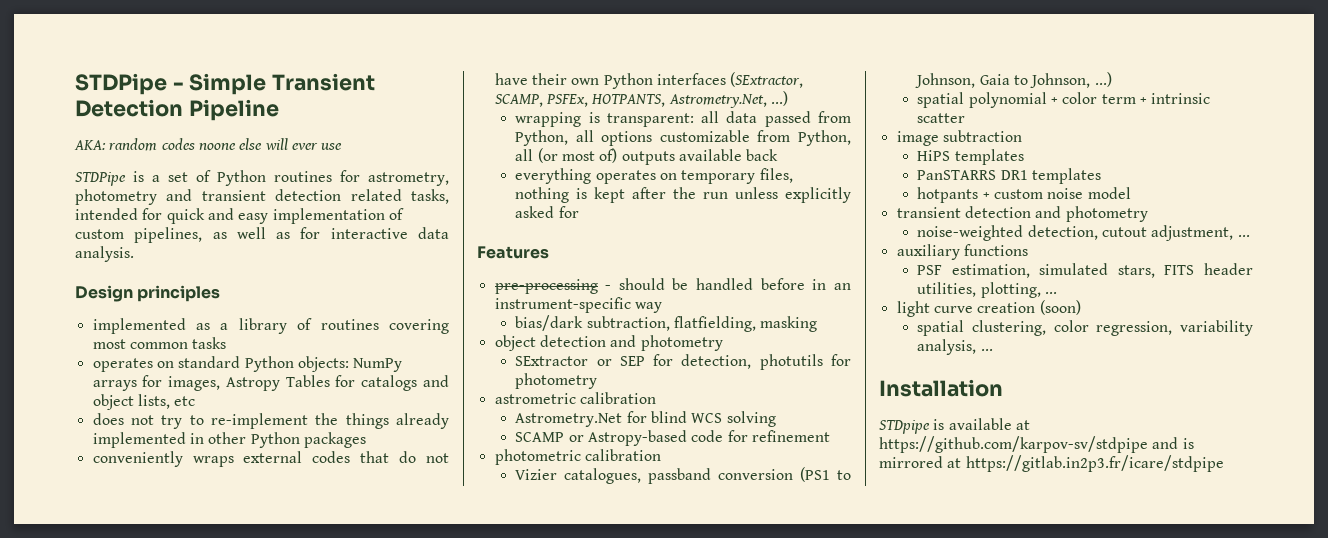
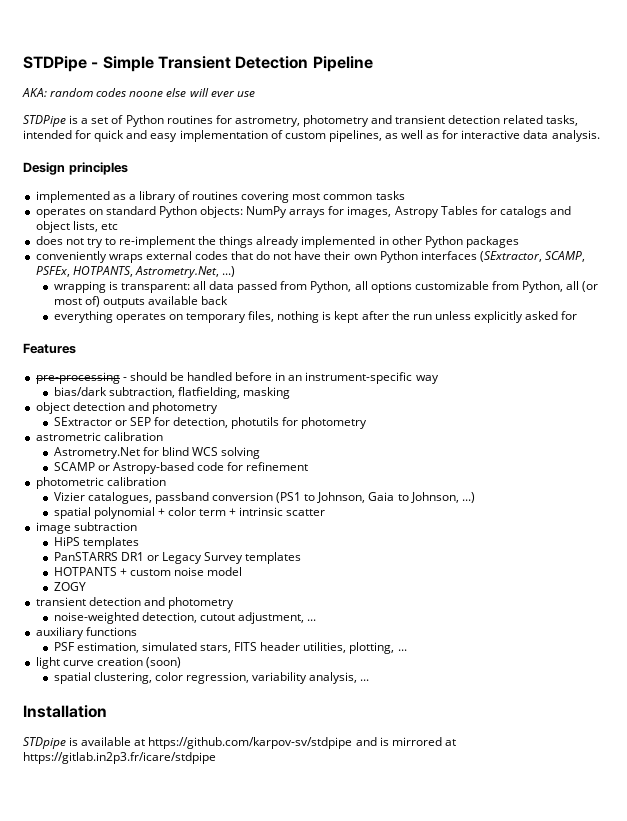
[1032,168,1102,184] [917,187,979,203] templates // hotpants -> [146,552,302,564] [53,567,117,576] or Legacy Survey templates // HOTPANTS
(1131, 193) none -> [53,582,86,591] // ZOGY

